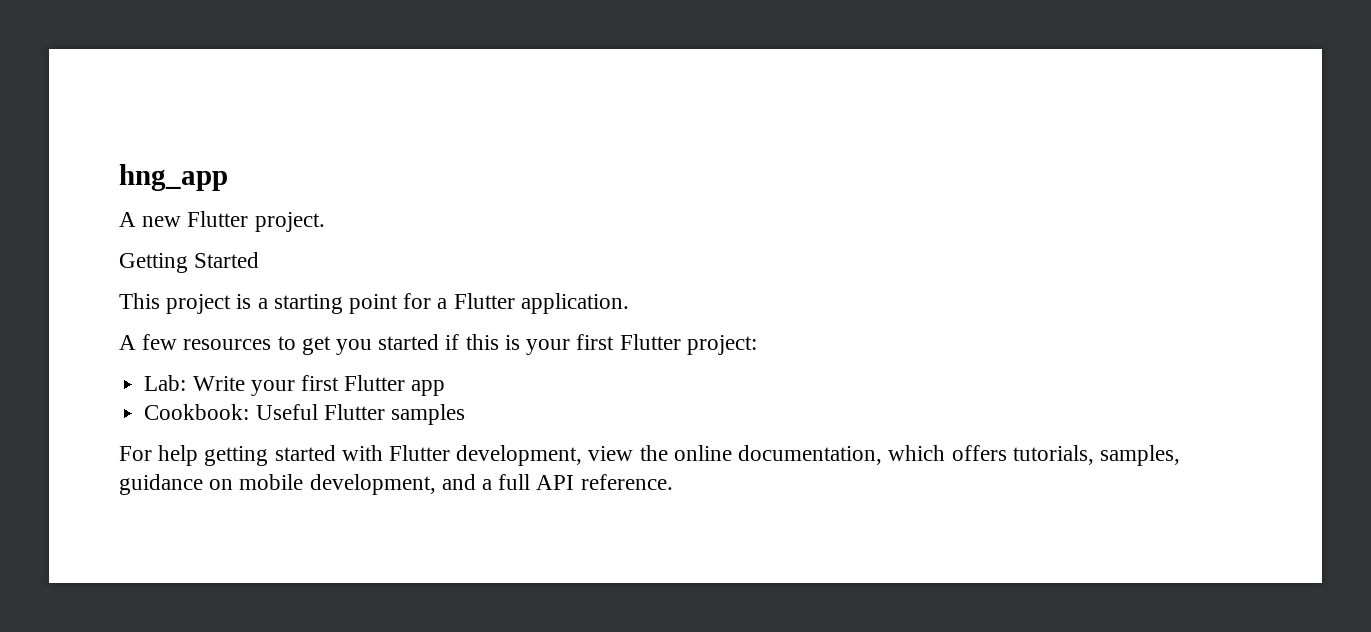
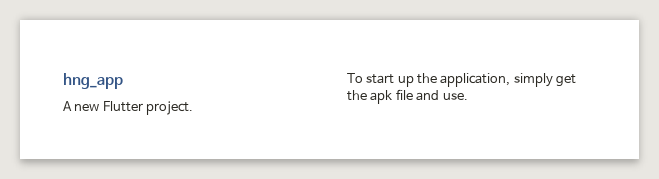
[119,252,260,273] [119,293,629,314] [119,334,757,355] [144,375,446,396] [144,404,465,425] [119,445,1180,466] [119,474,673,495] Getting Started // This project is a starting point for a Flutter application. // A few resources to get you started if this is your first Flutter project: // Lab: Write your first Flutter app // Cookbook: Useful Flutter samples // For help getting started with Flutter development, view the online documentation, which offers tutorials, samples, guidance on mobile development, and a full API reference. -> [347,73,577,87] [347,89,468,104] To start up the application, simply get the apk file and use.

